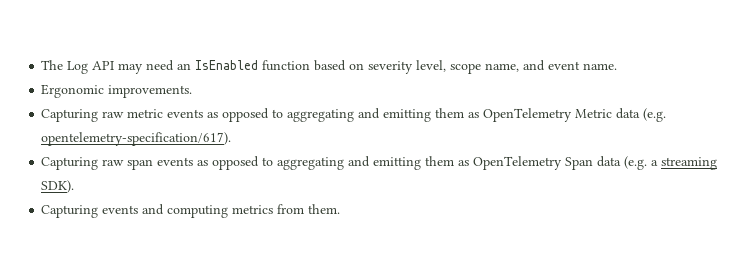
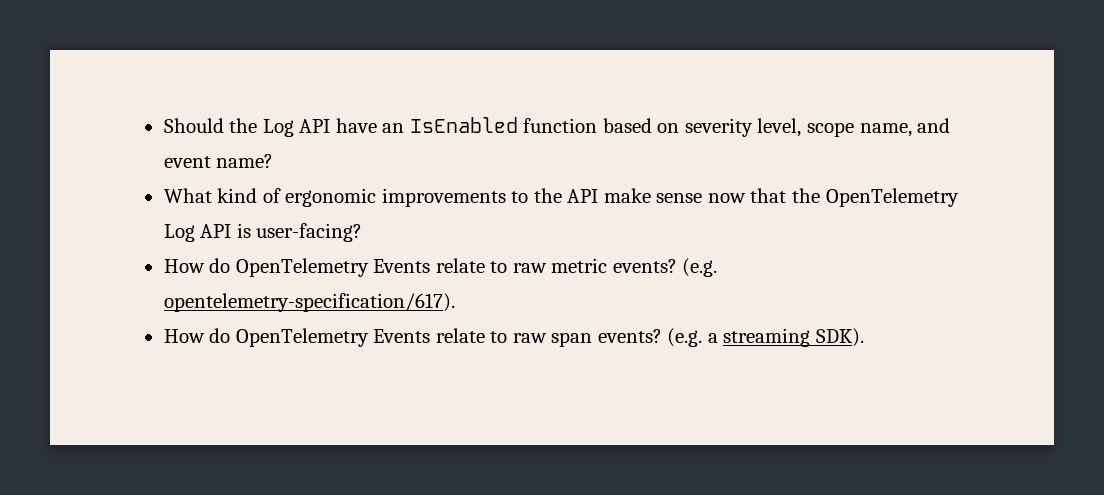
[41,60,175,74] The Log API may need -> [163,118,377,137] Should the Log API have
[583,63,618,70] [41,84,193,98] [41,108,667,122] [41,132,232,146] [41,156,718,170] [41,180,75,193] [41,204,341,218] name. // Ergonomic improvements. // Capturing raw metric events as opposed to aggregating and emitting them as OpenTelemetry Metric data (e.g. opentelemetry-specification/617). // Capturing raw span events as opposed to aggregating and emitting them as OpenTelemetry Span data (e.g. a streaming SDK). // Capturing events and computing metrics from them. -> [216,154,274,168] [163,188,959,207] [163,223,363,242] [163,258,718,277] [163,293,455,312] [163,328,864,347] name? // What kind of ergonomic improvements to the API make sense now that the OpenTelemetry Log API is user-facing? // How do OpenTelemetry Events relate to raw metric events? (e.g. opentelemetry-specification/617). // How do OpenTelemetry Events relate to raw span events? (e.g. a streaming SDK).

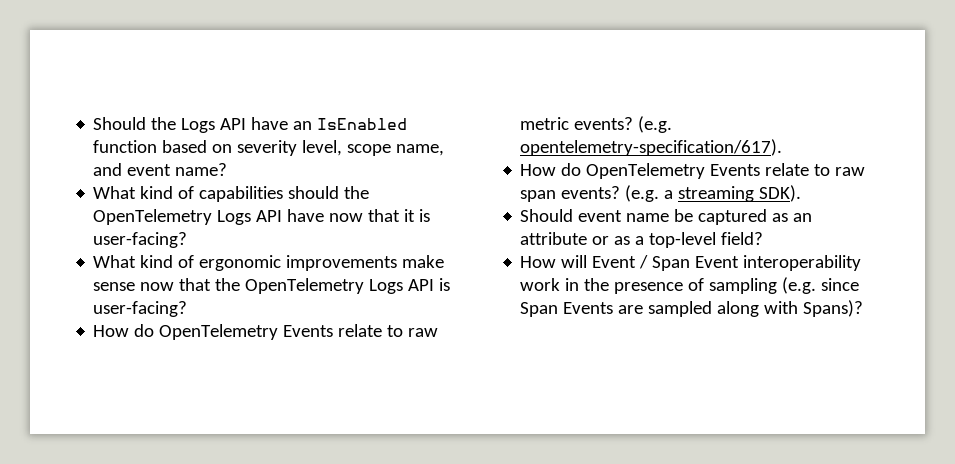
[262,119,294,137] Log -> [181,118,216,133] Logs
(274, 161) none -> [93,186,370,202] [93,209,431,225] [93,232,188,248] // What kind of capabilities should the OpenTelemetry Logs API have now that it is user-facing?
[511,188,599,203] to the API -> (398, 263) none
[163,224,195,242] Log -> [369,279,404,294] Logs
(864, 337) none -> [520,209,813,225] [520,232,764,248] [520,255,862,271] [520,277,860,294] [520,300,864,317] // Should event name be captured as an attribute or as a top-level field? // How will Event / Span Event interoperability work in the presence of sampling (e.g. since Span Events are sampled along with Spans)?

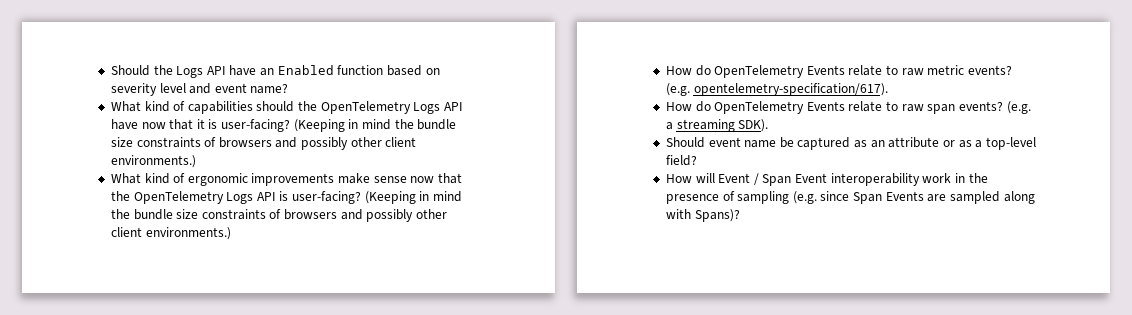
[317,118,408,130] IsEnabled -> [277,65,334,75] Enabled
[302,140,445,156] level, scope name, -> [159,83,186,93] level
(188, 240) none -> [293,119,457,132] [110,137,417,150] [110,155,196,168] (Keeping in mind the bundle size constraints of browsers and possibly other client environments.)
(188, 309) none -> [364,191,463,204] [110,209,448,222] [110,227,231,240] (Keeping in mind the bundle size constraints of browsers and possibly other client environments.)

